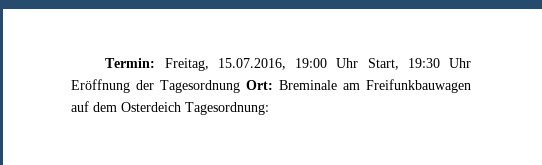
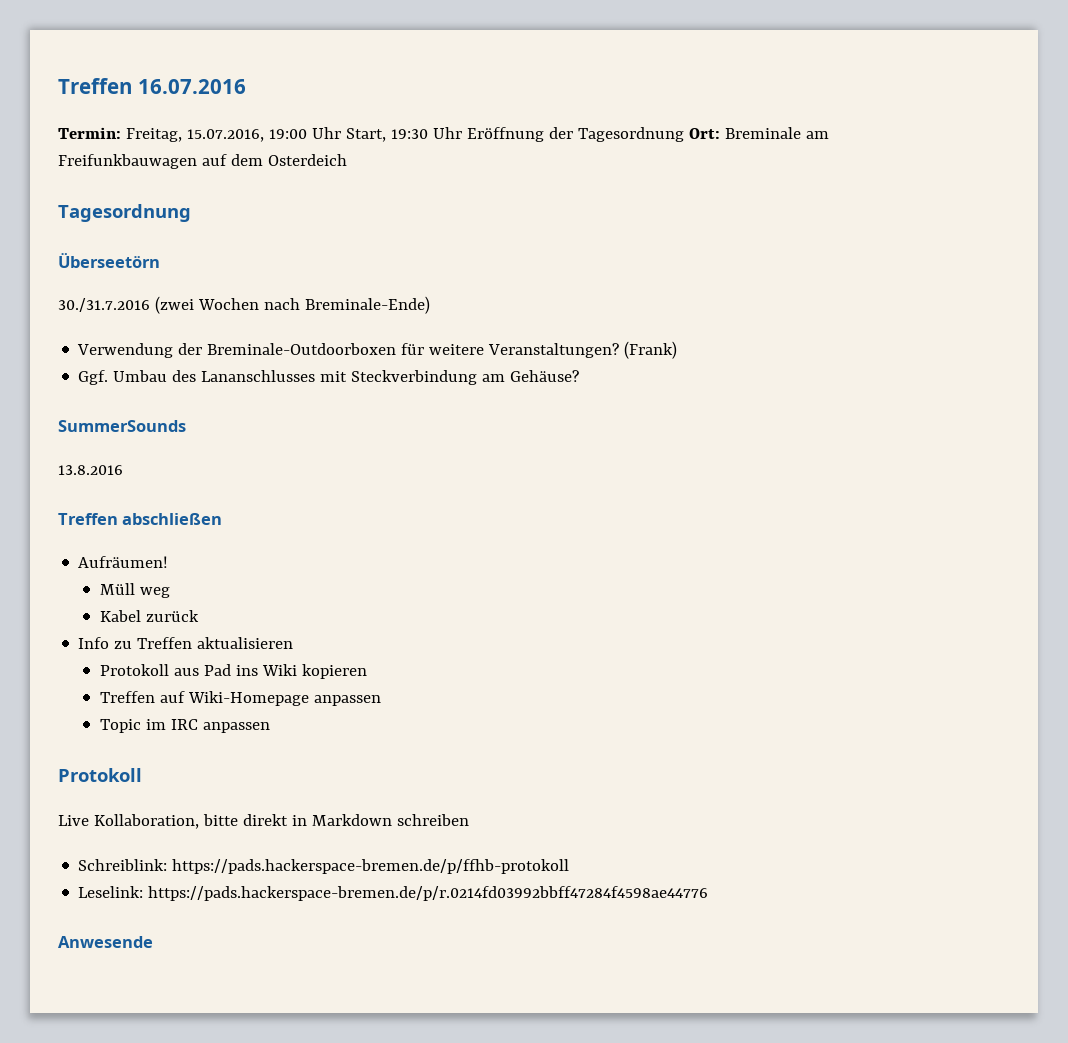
(105, 63) none -> [58,78,246,94] Treffen 16.07.2016 //
[185,102,269,115] Tagesordnung: -> [58,204,191,222] [58,253,160,268] [58,296,430,314] [77,341,678,359] [78,370,580,385] [58,420,186,432] [58,465,123,475] [58,513,223,525] [78,556,169,568] [99,583,170,598] [99,610,199,622] [78,637,294,649] [99,664,367,679] [99,691,381,706] [99,719,270,733] [58,768,142,782] [58,814,469,829] [78,859,570,874] [78,886,709,901] [58,936,153,948] // Tagesordnung // Überseetörn // 30./31.7.2016 (zwei Wochen nach Breminale-Ende) // Verwendung der Breminale-Outdoorboxen für weitere Veranstaltungen? (Frank) // Ggf. Umbau des Lananschlusses mit Steckverbindung am Gehäuse? // SummerSounds // 13.8.2016 // Treffen abschließen // Aufräumen! // Müll weg // Kabel zurück // Info zu Treffen aktualisieren // Protokoll aus Pad ins Wiki kopieren // Treffen auf Wiki-Homepage anpassen // Topic im IRC anpassen // Protokoll // Live Kollaboration, bitte direkt in Markdown schreiben // Schreiblink: https://pads.hackerspace-bremen.de/p/ffhb-protokoll // Leselink: https://pads.hackerspace-bremen.de/p/r.0214fd03992bbff47284f4598ae44776 // Anwesende

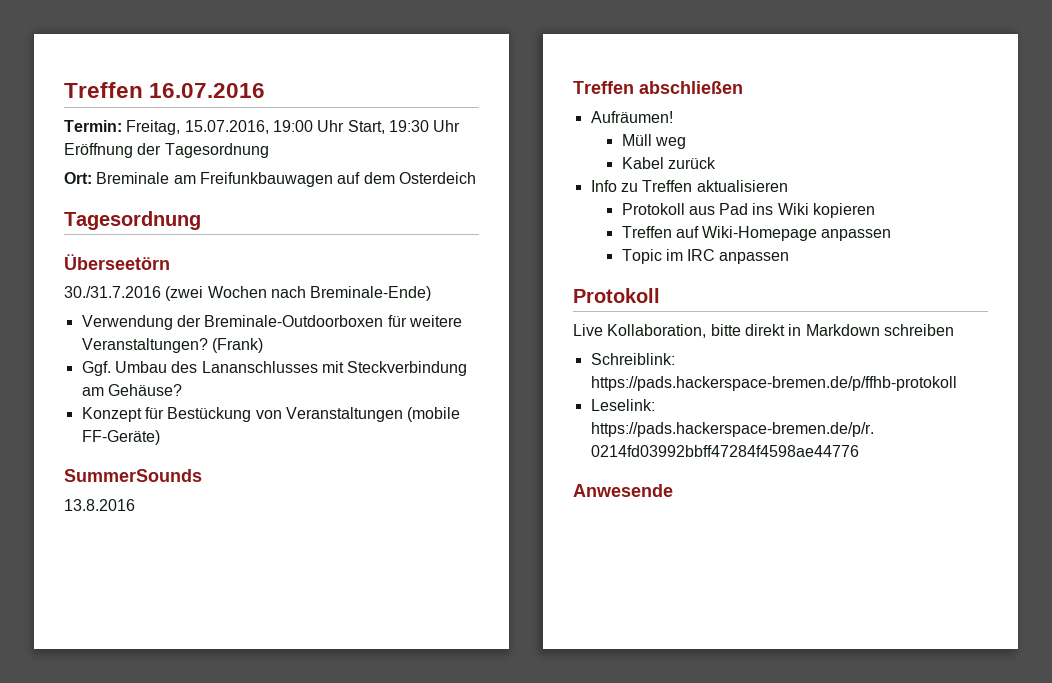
(684, 134) none -> (269, 150) //
(580, 376) none -> [81,407,461,422] [81,430,160,445] // Konzept für Bestückung von Veranstaltungen (mobile FF-Geräte)

